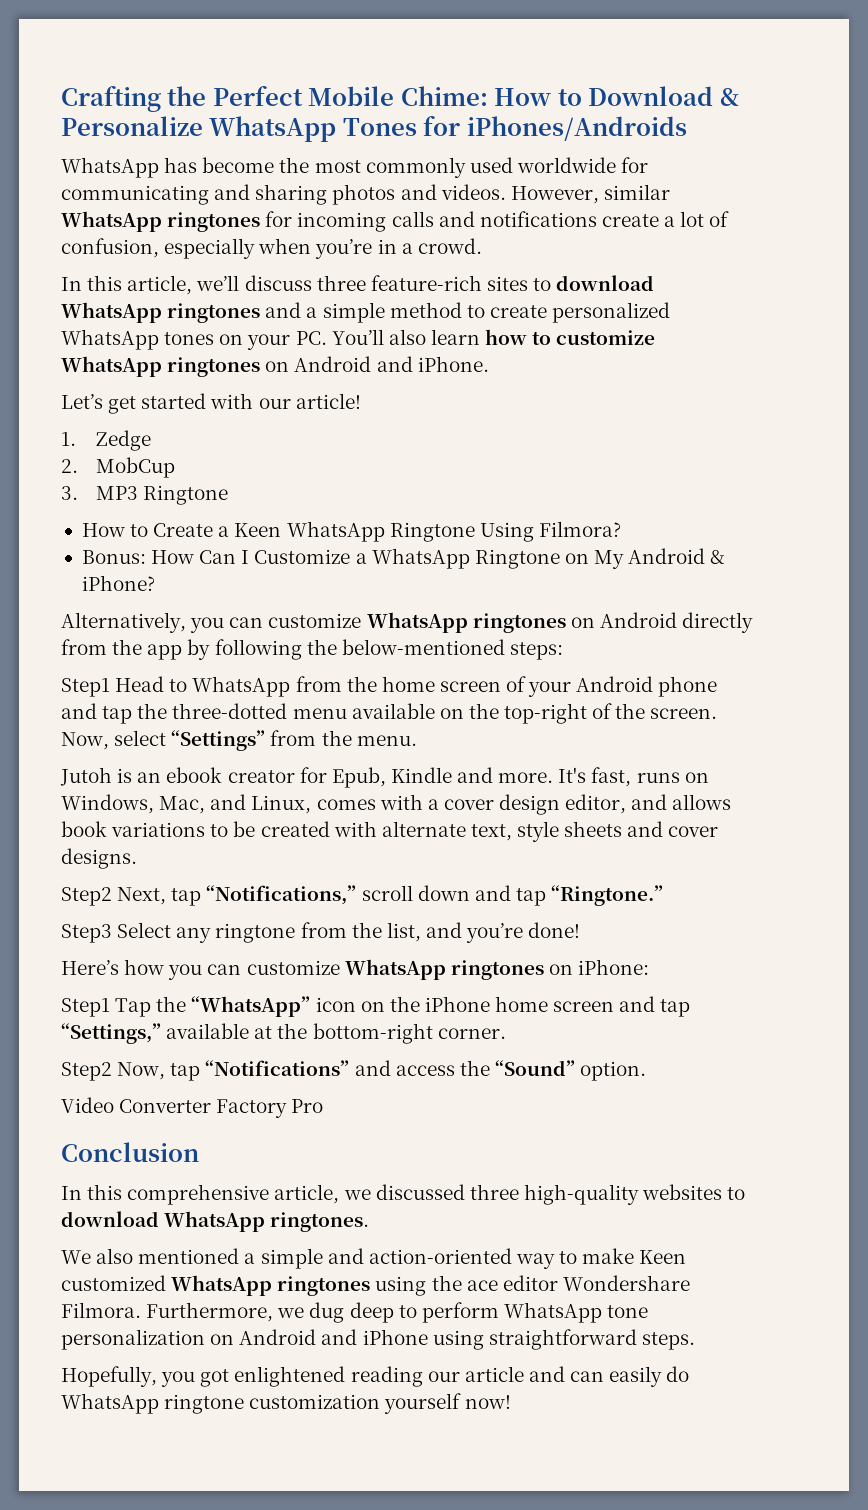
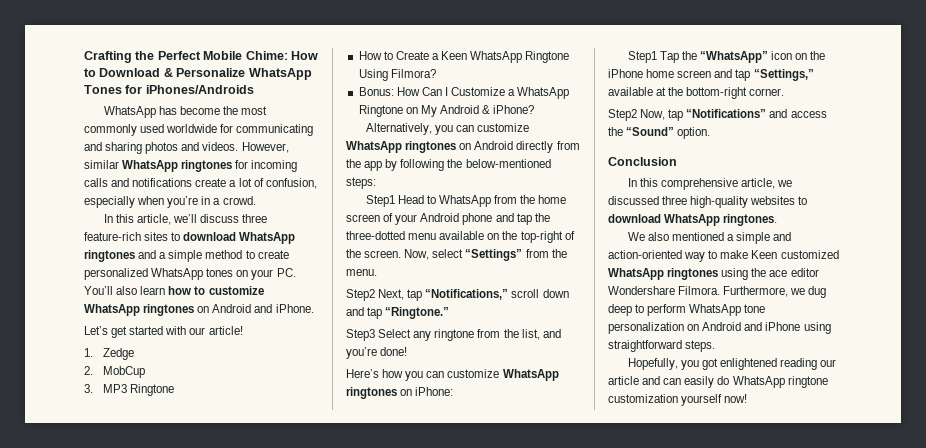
[60,767,709,788] [61,794,732,815] [61,821,719,842] [61,848,137,869] // Jutoh is an ebook creator for Epub, Kindle and more. It's fast, runs on Windows, Mac, and Linux, comes with a cover design editor, and allows book variations to be created with alternate text, style sheets and cover designs. -> (377, 272) none
[61,1097,324,1118] // Video Converter Factory Pro -> (711, 133) none

